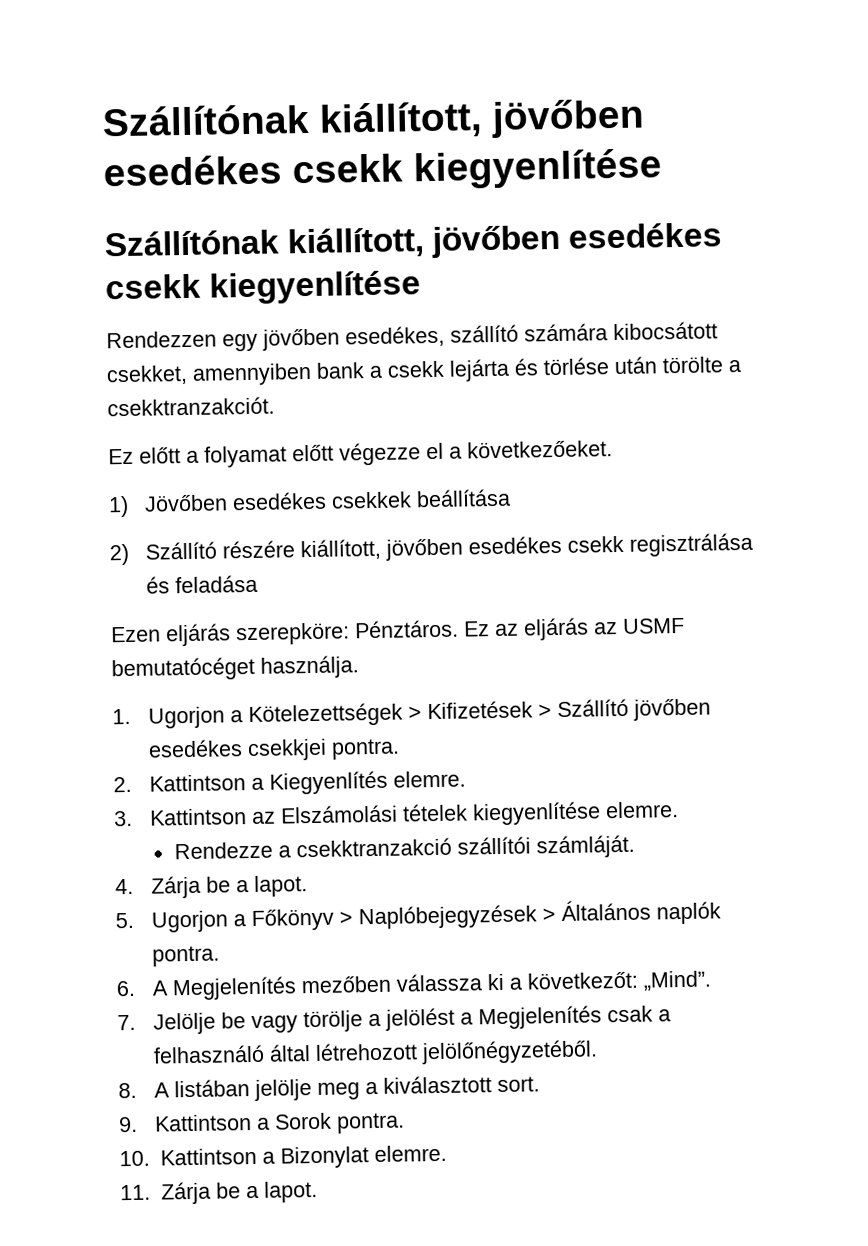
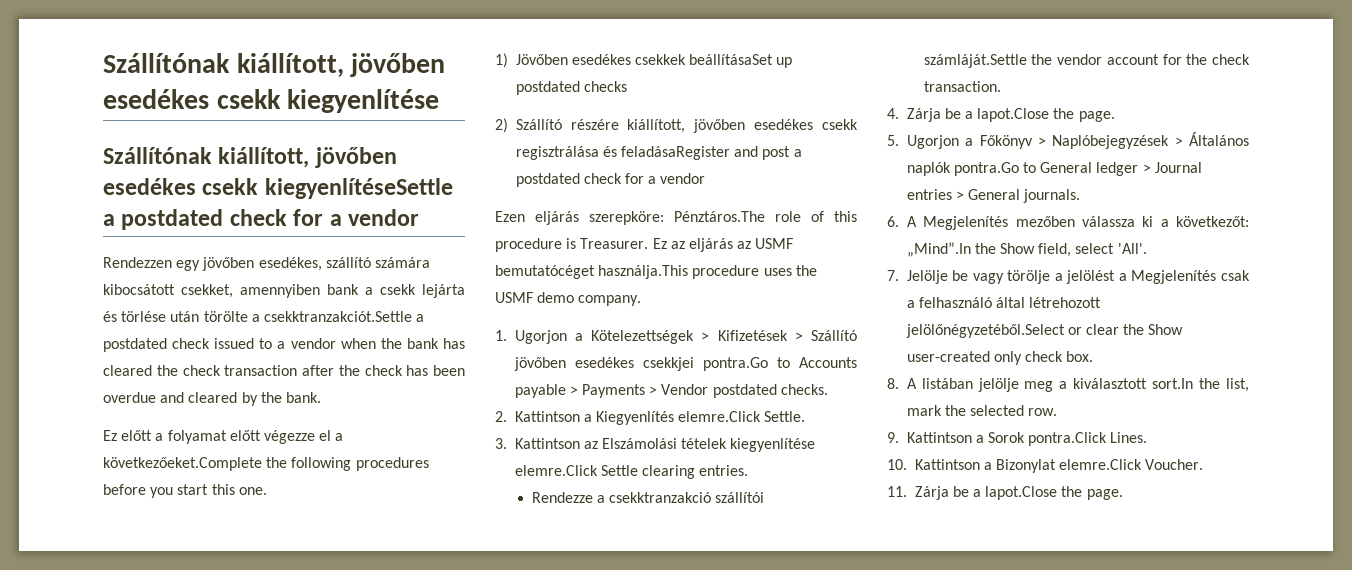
[209,270,422,305] kiegyenlítése -> [264,178,453,199] [103,209,420,230] kiegyenlítéseSettle a postdated check for a vendor
[107,396,275,417] csekktranzakciót. -> [263,311,425,322] [103,338,465,352] [103,365,465,376] [103,392,321,406] csekktranzakciót.Settle a postdated check issued to a vendor when the bank has cleared the check transaction after the check has been overdue and cleared by the bank.
[467,440,613,459] következőeket. -> [103,457,429,471] [103,484,267,498] következőeket.Complete the following procedures before you start this one.
[416,488,512,508] beállítása -> [689,54,793,68] [515,81,627,95] beállításaSet up postdated checks
[175,574,259,594] [111,619,459,647] feladása // Ezen eljárás szerepköre: Pénztáros. -> [621,146,802,160] [515,173,706,187] [495,211,857,225] [495,238,649,252] feladásaRegister and post a postdated check for a vendor // Ezen eljárás szerepköre: Pénztáros.The role of this procedure is Treasurer.
[260,655,359,679] használja. -> [598,265,817,279] [495,292,642,306] használja.This procedure uses the USMF demo company.
[331,738,401,760] pontra. -> [702,357,857,371] [514,384,828,398] pontra.Go to Accounts payable > Payments > Vendor postdated checks.
[393,770,467,788] elemre. -> [678,411,806,422] elemre.Click Settle.
[605,801,680,819] elemre. -> [514,465,749,479] elemre.Click Settle clearing entries.
[535,834,635,859] számláját. -> [923,54,1250,68] [923,81,1001,92] számláját.Settle the vendor account for the check transaction.
[254,875,309,897] lapot. -> [977,108,1115,122] lapot.Close the page.
[152,945,221,967] pontra. -> [953,162,1202,176] [906,189,1081,203] pontra.Go to General ledger > Journal entries > General journals.
[643,970,712,991] „Mind”. -> [906,242,1147,257] „Mind”.In the Show field, select 'All'.
[421,1039,599,1065] jelölőnégyzetéből. -> [905,324,1184,338] [906,351,1094,365] jelölőnégyzetéből.Select or clear the Show user-created only check box.
[497,1076,541,1093] sort. -> [1152,378,1249,392] [906,405,1058,416] sort.In the list, mark the selected row.
[336,1112,406,1134] pontra. -> [1028,432,1148,446] pontra.Click Lines.
[373,1144,447,1163] elemre. -> [1059,459,1204,470] elemre.Click Voucher.
[263,1180,318,1203] lapot. -> [985,486,1123,500] lapot.Close the page.

